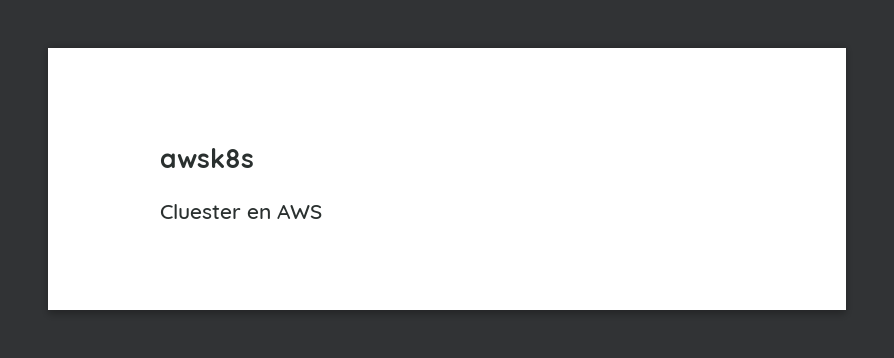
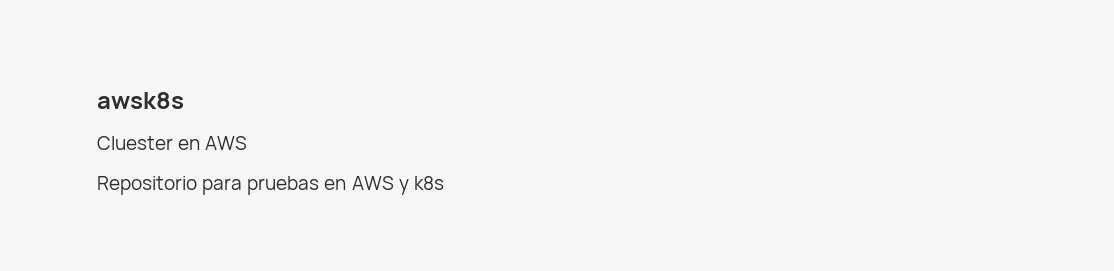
(322, 211) none -> [97,176,444,195] // Repositorio para pruebas en AWS y k8s

